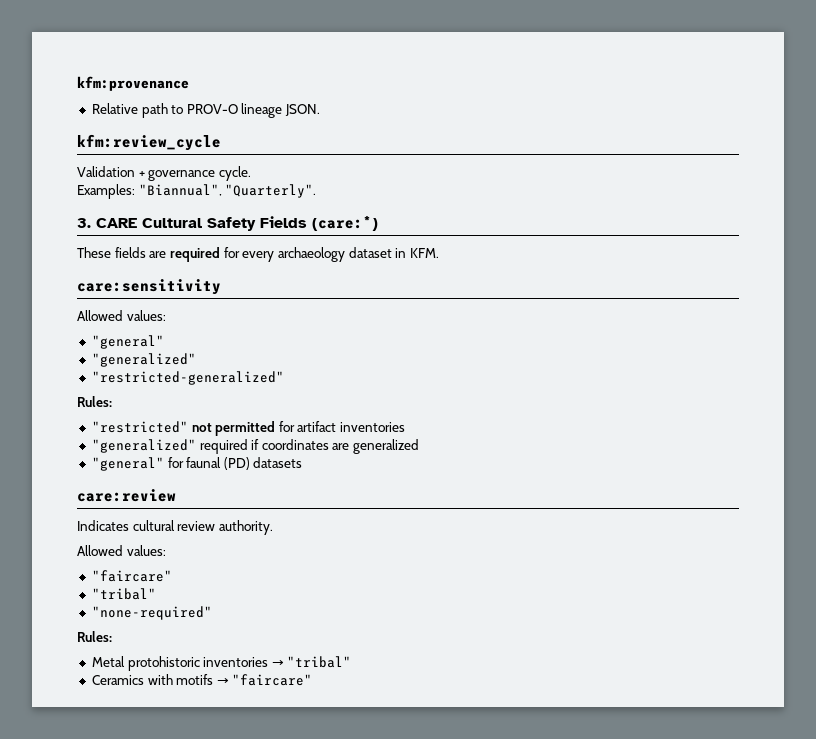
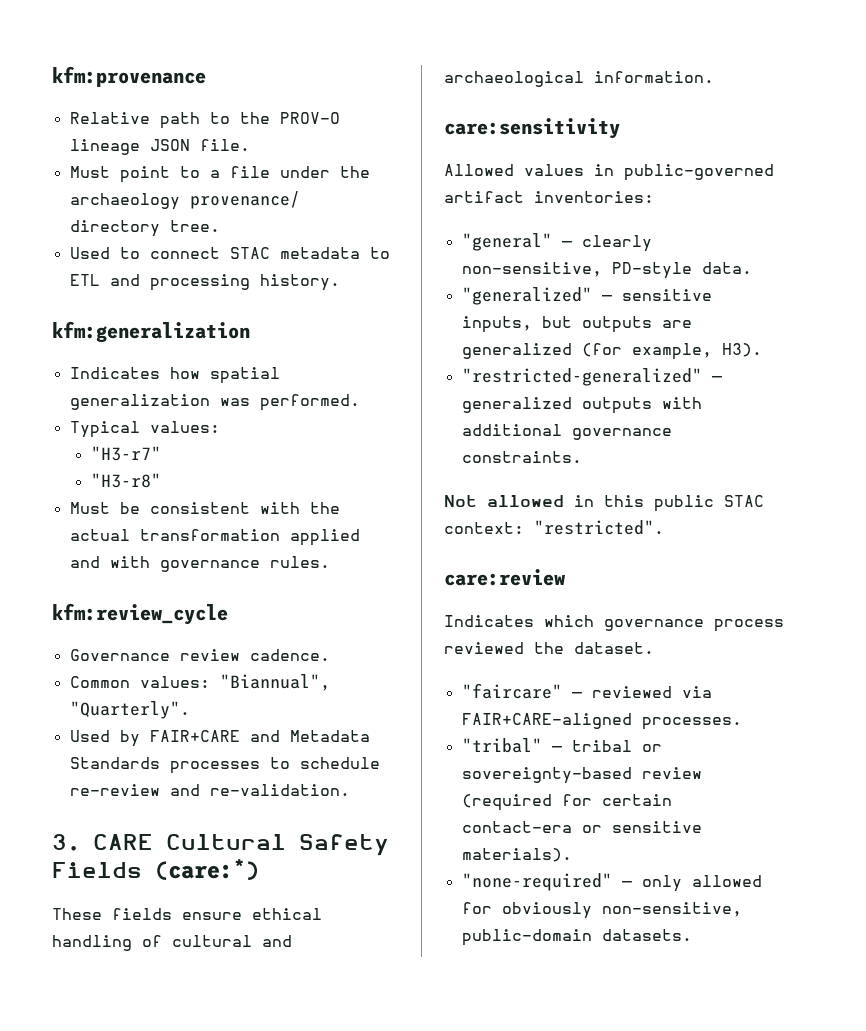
(184, 109) none -> [239,112,270,124] the
[285,104,321,116] [77,134,221,151] [77,166,251,181] [77,184,317,199] JSON. // kfm:review_cycle // Validation + governance cycle. // Examples: "Biannual", "Quarterly". -> [149,139,250,151] [69,166,370,183] [69,191,300,210] [69,220,220,237] [69,247,390,259] [69,274,340,291] [52,321,250,343] [69,367,280,384] [69,394,360,411] [69,421,220,438] [90,446,161,461] [90,473,161,488] [69,502,340,514] [69,529,360,546] [69,556,330,572] [52,603,228,625] [69,649,330,661] [69,674,330,691] [69,701,190,719] [69,730,370,747] [69,757,380,774] [69,784,350,796] JSON file. // Must point to a file under the archaeology provenance/ directory tree. // Used to connect STAC metadata to ETL and processing history. // kfm:generalization // Indicates how spatial generalization was performed. // Typical values: // "H3-r7" // "H3-r8" // Must be consistent with the actual transformation applied and with governance rules. // kfm:review_cycle // Governance review cadence. // Common values: "Biannual", "Quarterly". // Used by FAIR+CARE and Metadata Standards processes to schedule re-review and re-validation.
[149,247,439,262] [77,279,221,295] [77,310,166,321] [91,335,164,349] [91,353,196,367] [91,371,284,385] [77,396,112,407] [91,421,406,436] [91,439,420,454] [91,457,303,471] [77,489,176,502] [77,520,273,535] [77,545,166,556] [91,570,172,582] [91,588,156,600] [91,606,212,620] [77,631,112,642] [91,656,352,671] [91,674,313,686] are required for every archaeology dataset in KFM. // care:sensitivity // Allowed values: // "general" // "generalized" // "restricted-generalized" // Rules: // "restricted" not permitted for artifact inventories // "generalized" required if coordinates are generalized // "general" for faunal (PD) datasets // care:review // Indicates cultural review authority. // Allowed values: // "faircare" // "tribal" // "none-required" // Rules: // Metal protohistoric inventories → "tribal" // Ceramics with motifs → "faircare" -> [182,908,322,920] [52,935,292,951] [444,71,714,87] [444,118,620,139] [444,164,774,181] [444,191,654,203] [461,233,652,252] [461,262,752,279] [461,287,712,305] [461,316,692,333] [461,343,762,360] [461,368,722,386] [461,397,702,414] [461,424,672,440] [461,451,582,463] [444,495,764,512] [444,520,664,535] [444,569,565,586] [444,615,784,632] [444,642,654,654] [461,683,712,699] [461,713,742,730] [461,738,662,753] [461,767,702,784] [461,794,672,811] [461,821,702,833] [461,848,572,862] [461,873,762,892] [461,902,742,919] [461,929,692,946] ensure ethical handling of cultural and archaeological information. // care:sensitivity // Allowed values in public-governed artifact inventories: // "general" — clearly non-sensitive, PD-style data. // "generalized" — sensitive inputs, but outputs are generalized (for example, H3). // "restricted-generalized" — generalized outputs with additional governance constraints. // Not allowed in this public STAC context: "restricted". // care:review // Indicates which governance process reviewed the dataset. // "faircare" — reviewed via FAIR+CARE-aligned processes. // "tribal" — tribal or sovereignty-based review (required for certain contact-era or sensitive materials). // "none-required" — only allowed for obviously non-sensitive, public-domain datasets.

